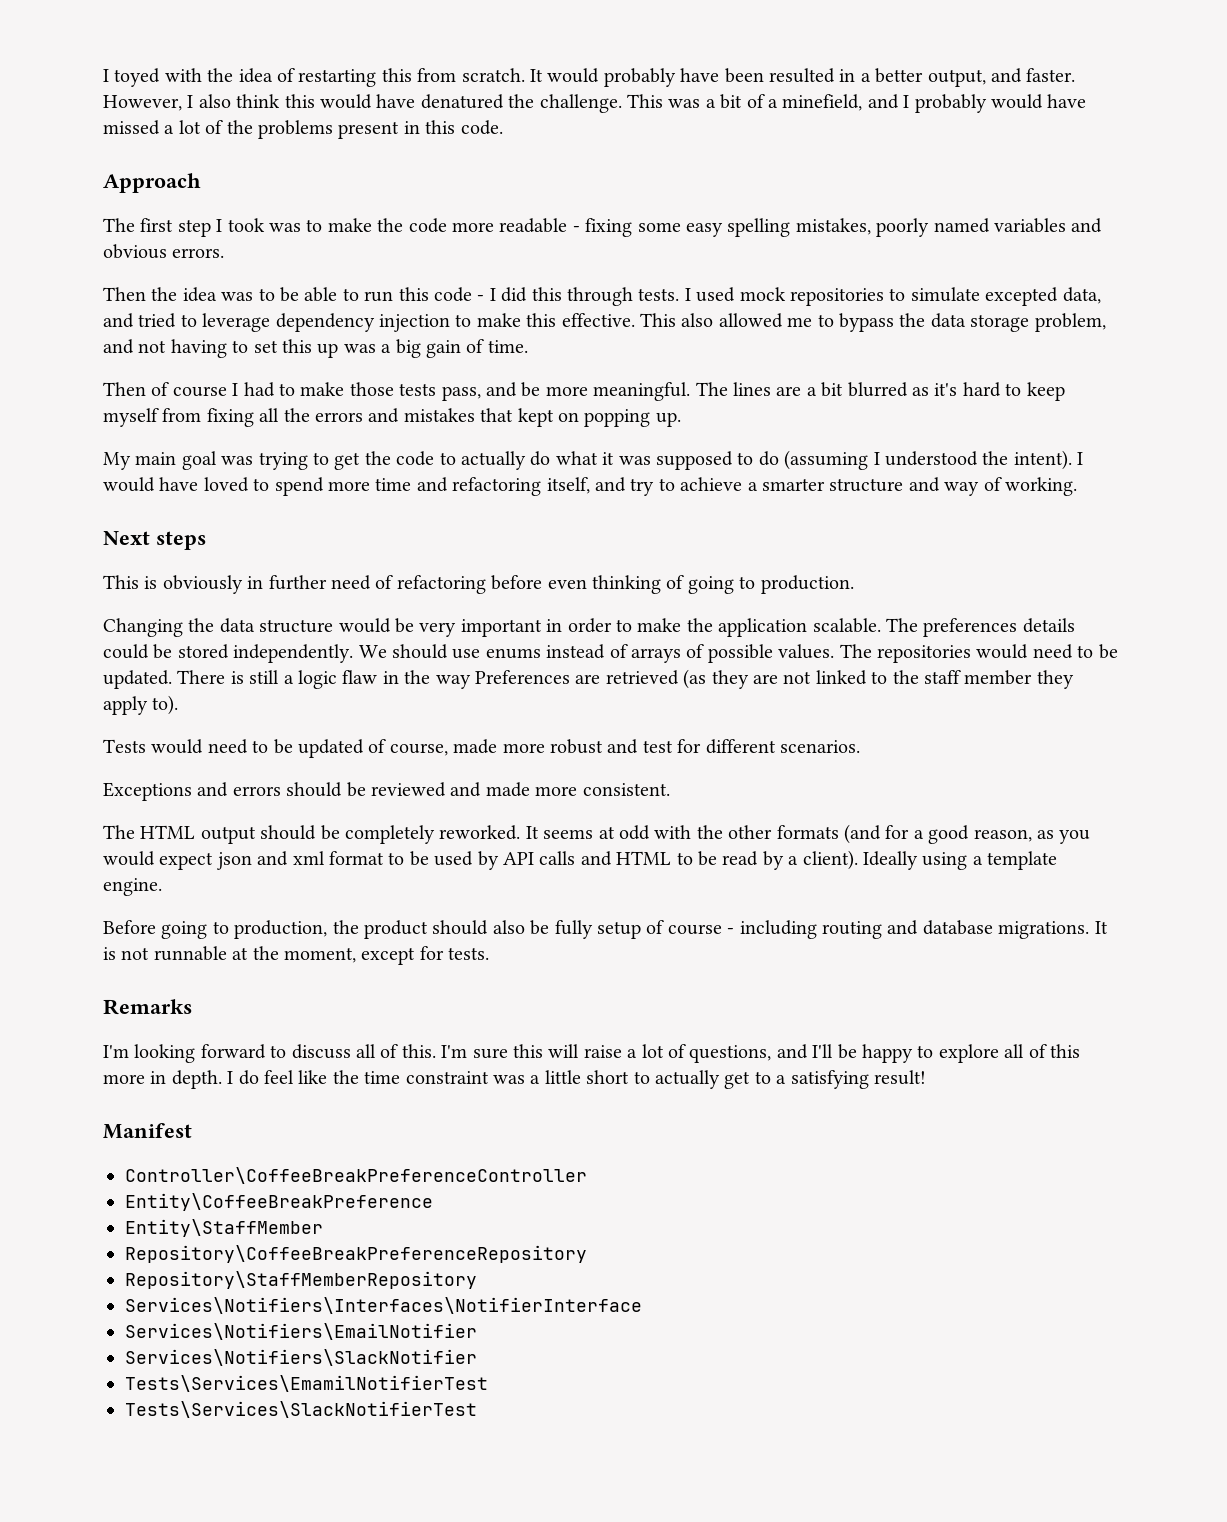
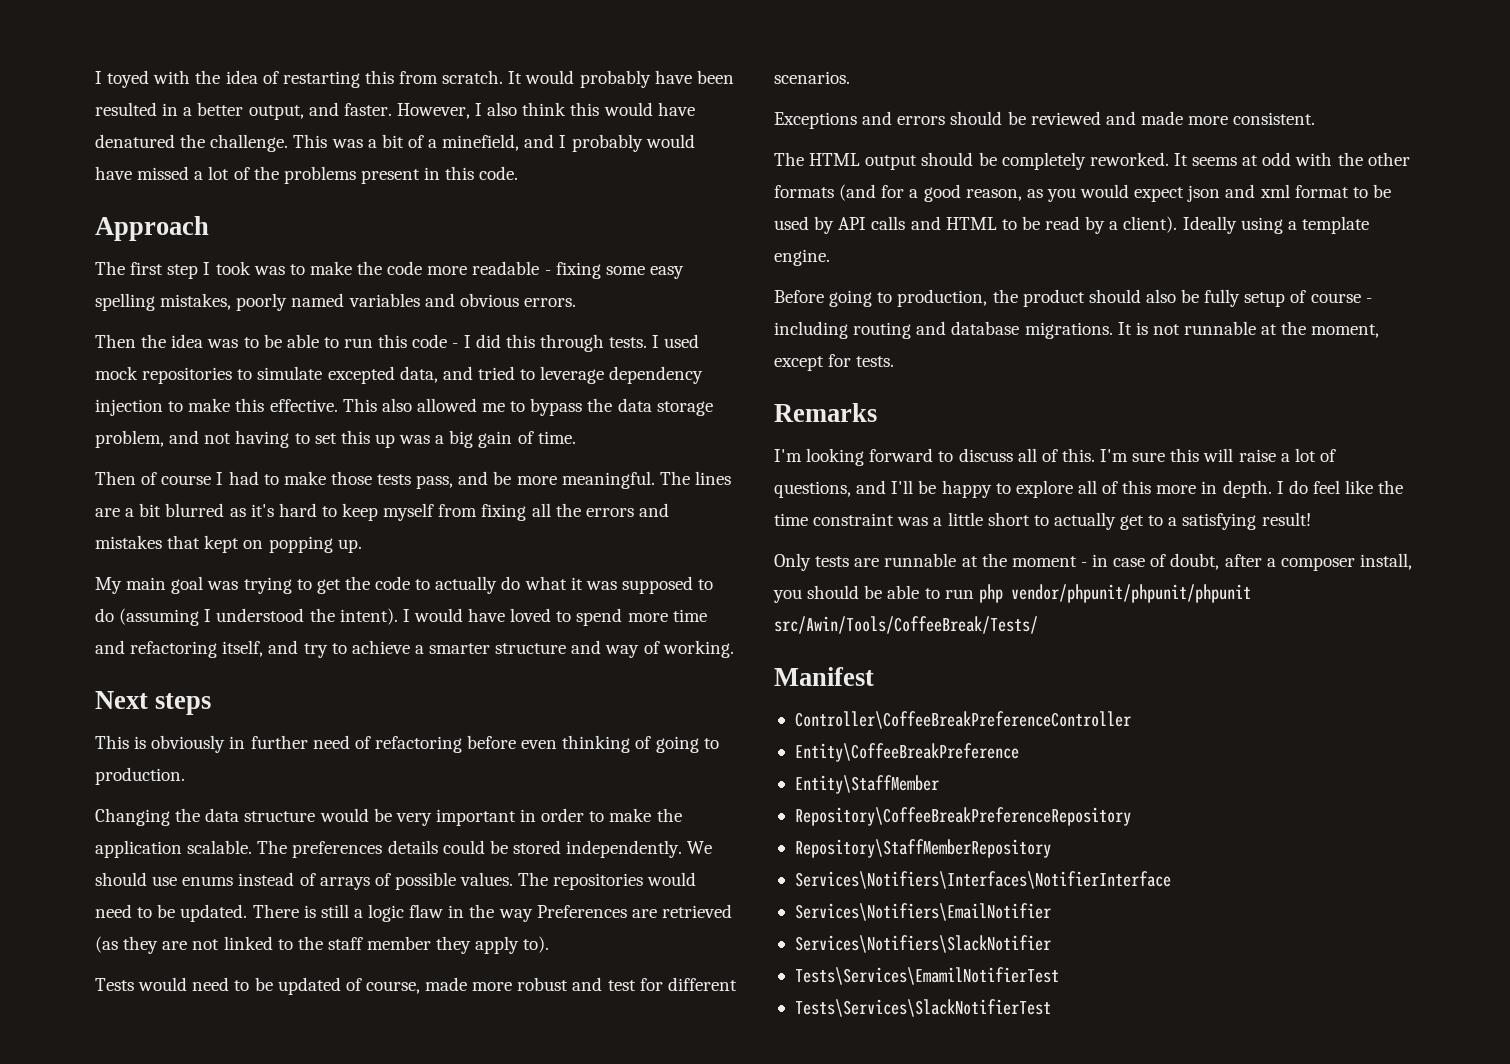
(926, 1077) none -> [774,553,1412,571] [773,584,1251,603] [774,616,1038,634] // Only tests are runnable at the moment - in case of doubt, after a composer install, you should be able to run php vendor/phpunit/phpunit/phpunit src/Awin/Tools/CoffeeBreak/Tests/

